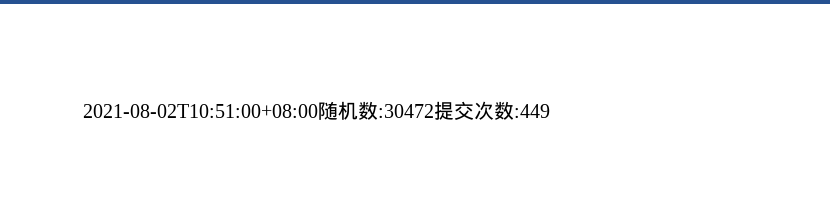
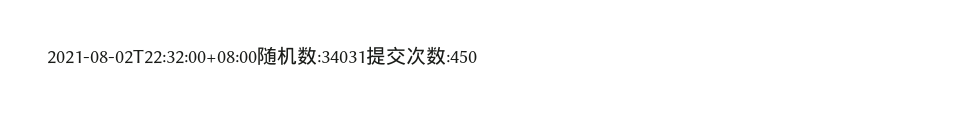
[83,101,434,120] 2021-08-02T10:51:00+08:00随机数:30472 -> [47,46,366,65] 2021-08-02T22:32:00+08:00随机数:34031
[514,104,550,118] :449 -> [446,50,477,63] :450

